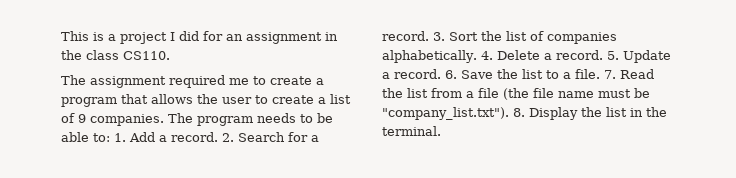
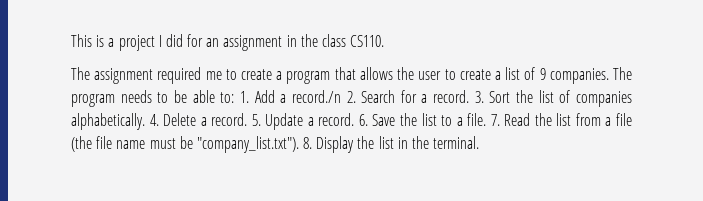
[171,132,218,142] record. -> [291,90,341,103] record./n

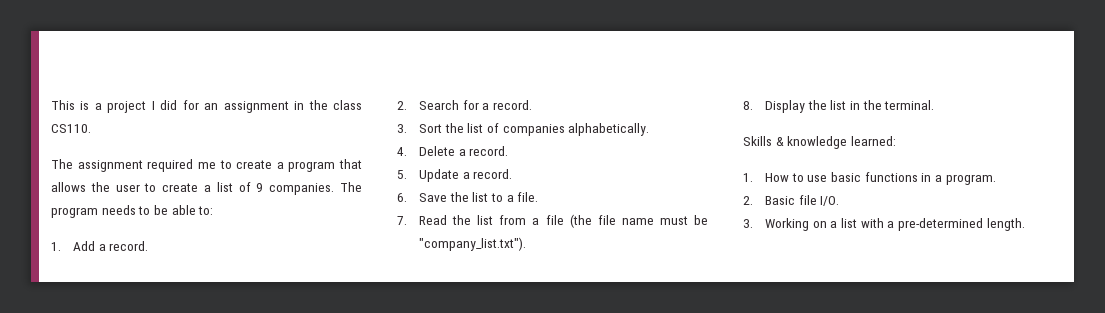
(235, 97) none -> (214, 210) //
[291,90,341,103] record./n -> [109,241,149,251] record. //
(470, 96) none -> (533, 105) //
(145, 121) none -> (650, 129) //
(248, 119) none -> (509, 151) //
(355, 119) none -> (513, 174) //
(487, 119) none -> (539, 197) //
(299, 144) none -> (527, 244) //
(480, 142) none -> [743,136,896,149] [743,172,996,185] [743,195,840,206] [743,218,1025,231] // Skills & knowledge learned: // 1. How to use basic functions in a program. // 2. Basic file I/O. // 3. Working on a list with a pre-determined length.

